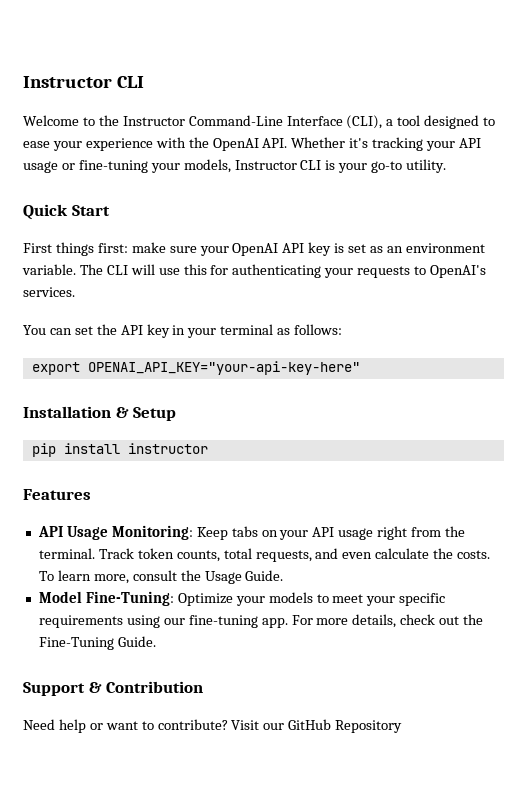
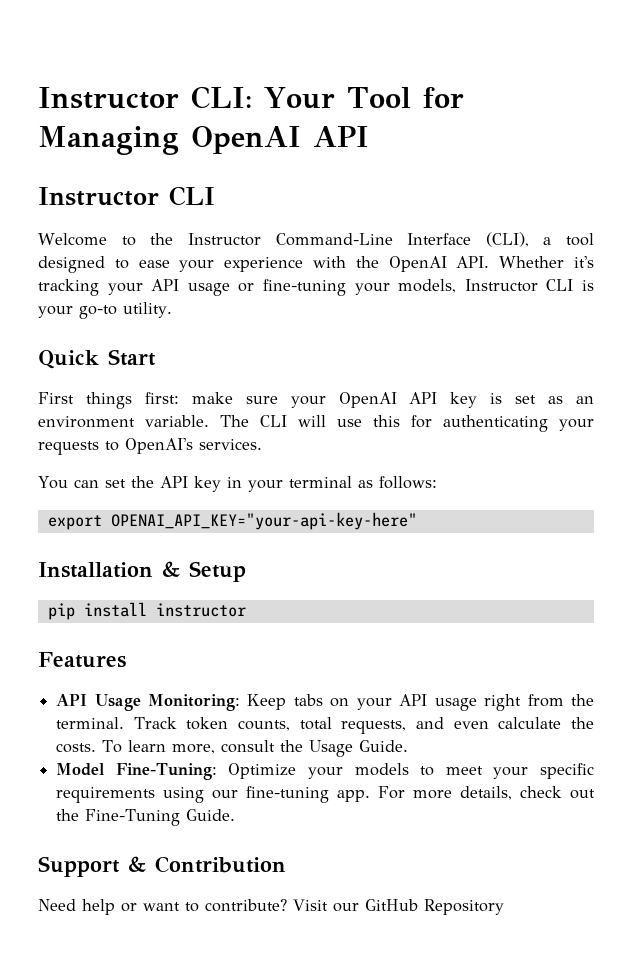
[23,76,112,88] Instructor -> [38,86,464,109] [38,126,369,155] [38,187,159,206] Instructor CLI: Your Tool for Managing OpenAI API // Instructor

